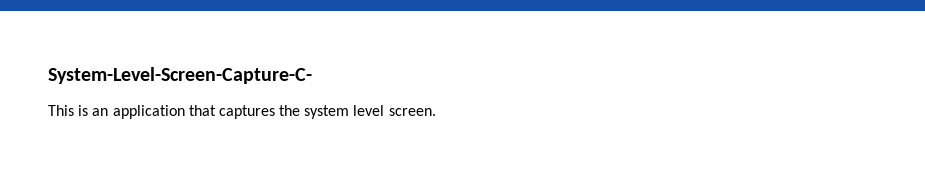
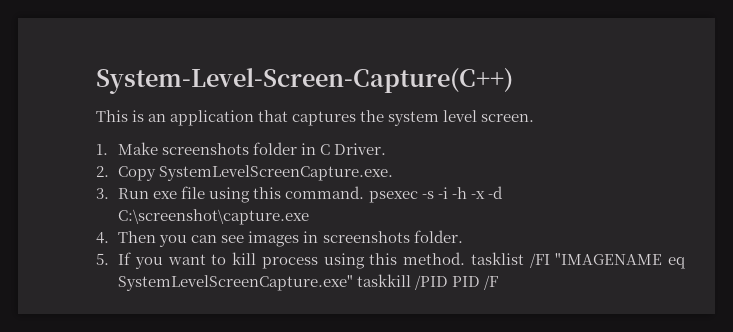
[48,67,312,84] System-Level-Screen-Capture-C- -> [96,67,513,94] System-Level-Screen-Capture(C++)
(436, 112) none -> [96,142,387,155] [96,165,394,181] [96,186,503,203] [118,209,310,225] [96,230,463,247] [96,252,685,269] [118,274,499,291] // 1. Make screenshots folder in C Driver. // 2. Copy SystemLevelScreenCapture.exe. // 3. Run exe file using this command. psexec -s -i -h -x -d C:\screenshot\capture.exe // 4. Then you can see images in screenshots folder. // 5. If you want to kill process using this method. tasklist /FI "IMAGENAME eq SystemLevelScreenCapture.exe" taskkill /PID PID /F

